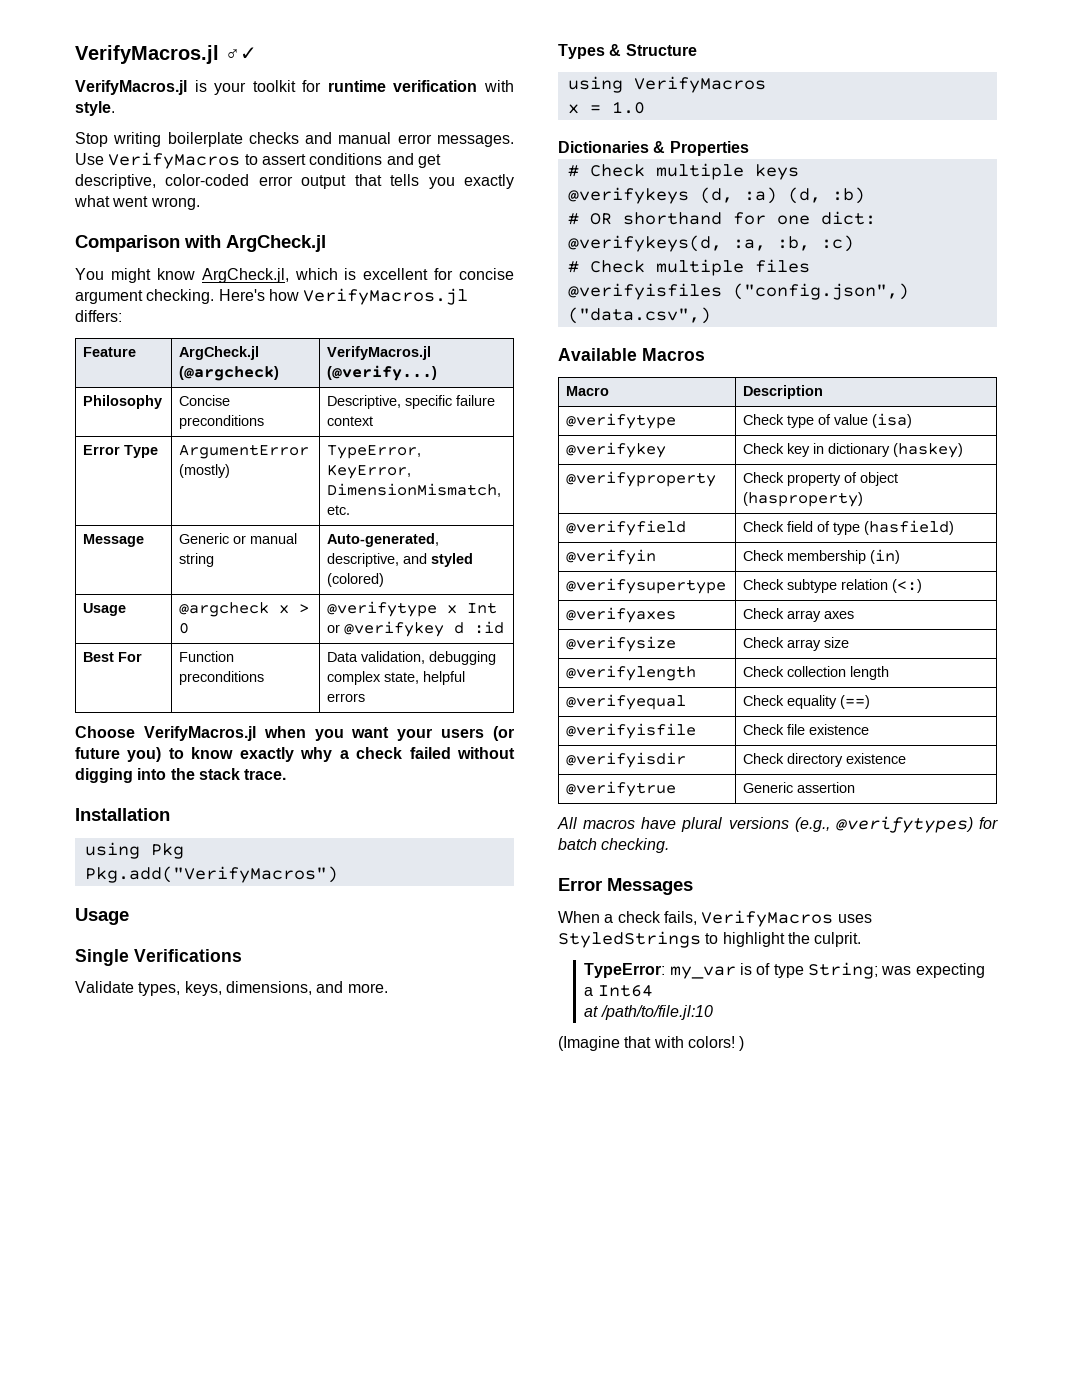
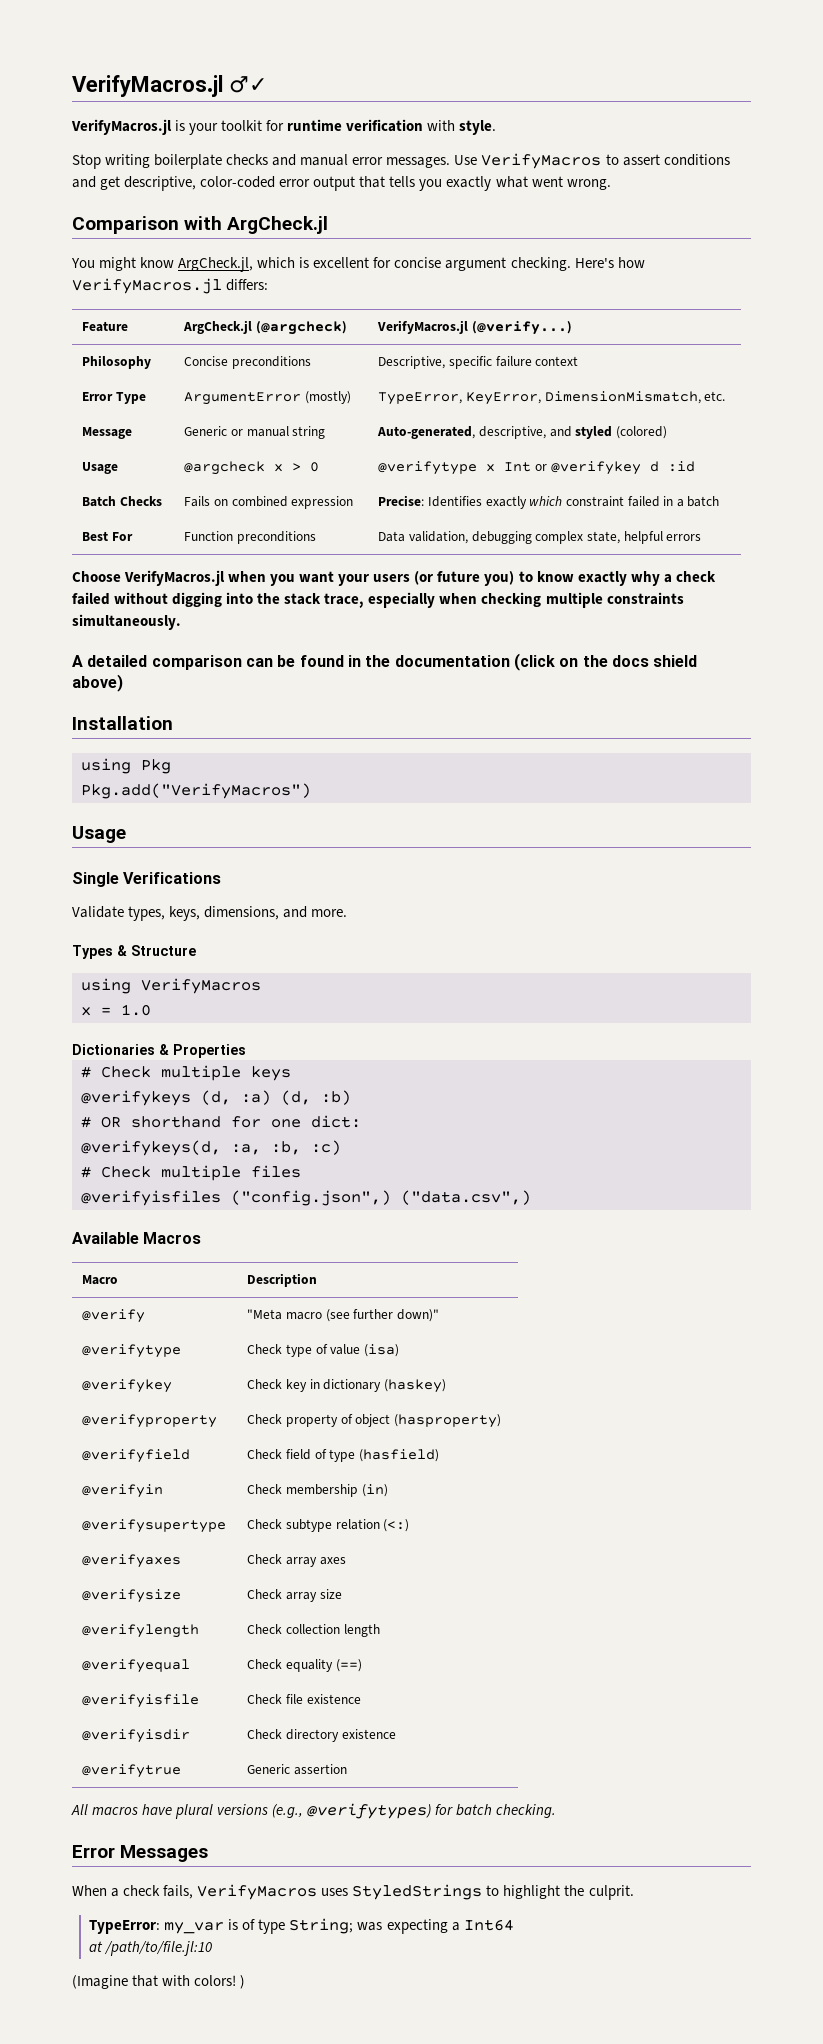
(505, 627) none -> [82,496,162,507] [184,496,354,509] [378,495,720,509] // Batch Checks | Fails on combined expression | Precise: Identifies exactly which constraint failed in a batch
[244,769,287,780] trace. -> [324,592,684,608] [72,614,181,630] [72,653,698,671] [72,674,123,692] trace, especially when checking multiple constraints simultaneously. // A detailed comparison can be found in the documentation (click on the docs shield above)
(824, 392) none -> [82,1309,146,1323] [247,1309,439,1322] // @verify | "Meta macro (see further down)"

